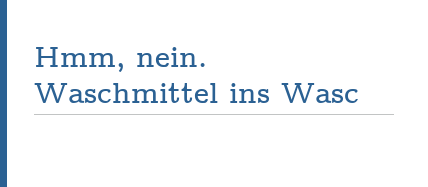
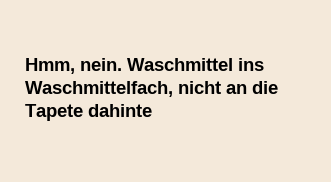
[281,83,359,103] Wasc -> [25,81,278,97] [25,104,152,121] Waschmittelfach, nicht an die Tapete dahinte

